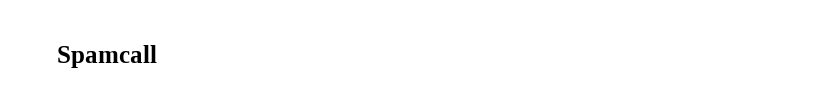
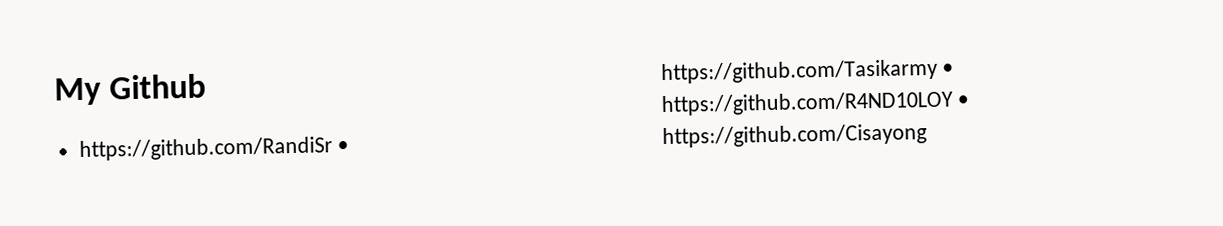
[57,45,157,68] Spamcall -> [54,73,207,106] [78,136,350,162] [660,58,955,85] [660,90,970,117] [661,123,927,149] My Github // https://github.com/RandiSr • https://github.com/Tasikarmy • https://github.com/R4ND10LOY • https://github.com/Cisayong

